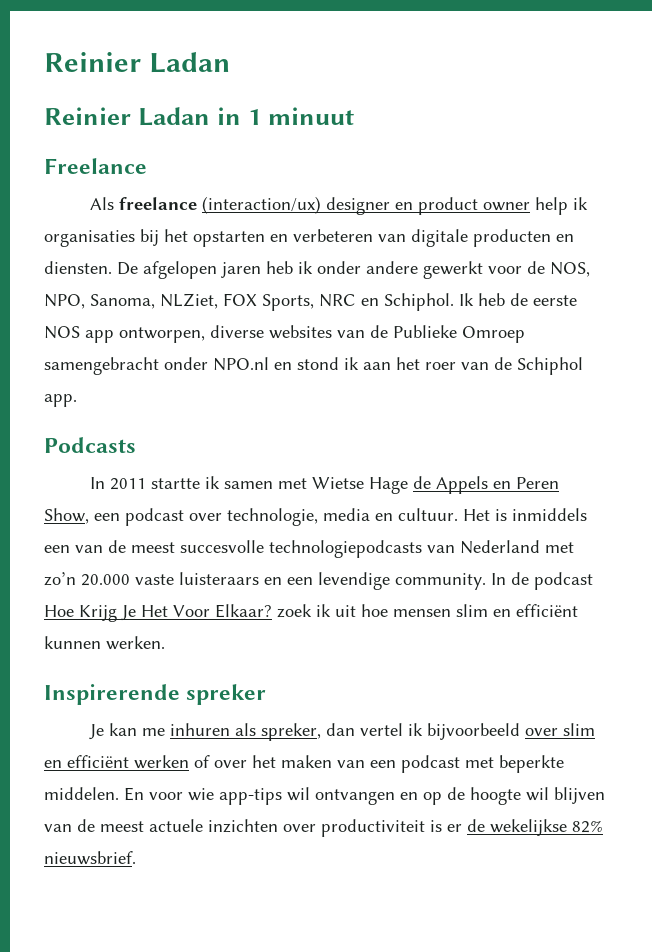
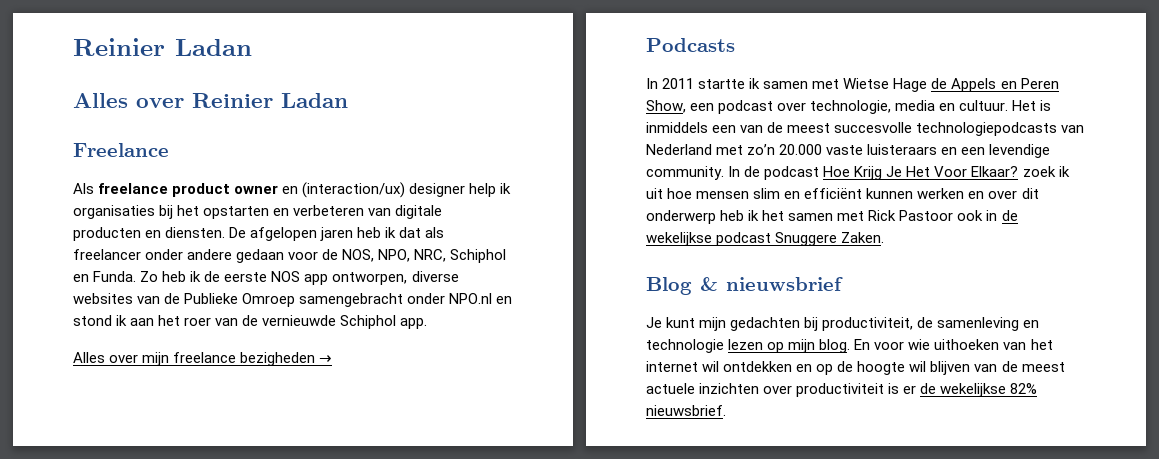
[44,52,230,73] [44,107,355,126] Reinier Ladan // Reinier Ladan in 1 minuut -> [73,38,252,56] [73,93,348,108] Reinier Ladan // Alles over Reinier Ladan
[201,196,530,215] (interaction/ux) designer en product owner -> [172,182,466,198] product owner en (interaction/ux) designer
(313, 267) none -> [399,227,445,238] [73,249,141,260] dat als freelancer
[423,261,483,279] gewerkt -> [236,249,285,263] gedaan
[90,293,505,311] Sanoma, NLZiet, FOX Sports, NRC en Schiphol. Ik heb -> [414,249,507,263] [73,271,202,282] NRC, Schiphol en Funda. Zo heb ik
(512, 363) none -> [262,315,337,326] vernieuwde
(77, 400) none -> [73,352,333,366] // Alles over mijn freelance bezigheden →
[106,636,165,650] [44,684,267,705] [88,723,595,741] [44,755,564,773] [44,787,395,805] werken. // Inspirerende spreker // Je kan me inhuren als spreker, dan vertel ik bijvoorbeeld over slim en efficiënt werken of over het maken van een podcast met beperkte middelen. En voor wie app-tips wil ontvangen -> [917,188,1039,199] [646,210,1018,224] [646,232,885,246] [646,277,843,295] [646,317,1040,331] [646,339,1053,353] [646,361,793,372] werken en over dit onderwerp heb ik het samen met Rick Pastoor ook in de wekelijkse podcast Snuggere Zaken. // Blog & nieuwsbrief // Je kunt mijn gedachten bij productiviteit, de samenleving en technologie lezen op mijn blog. En voor wie uithoeken van het internet wil ontdekken

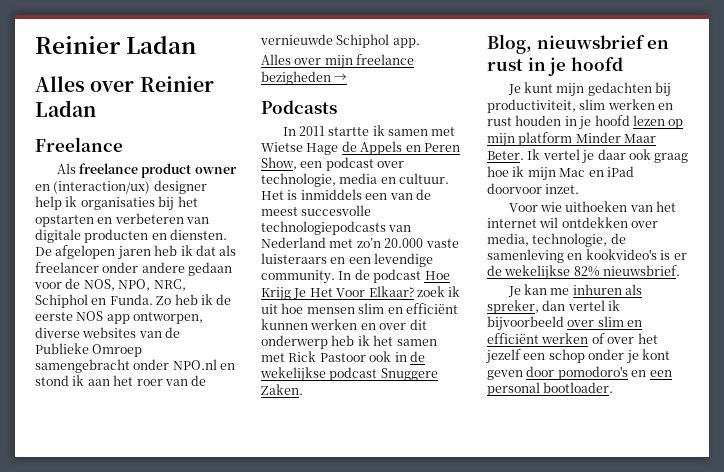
[646,277,718,295] Blog & -> [487,34,532,54] Blog,
(843, 284) none -> [647,40,670,49] [487,57,623,76] en rust in je hoofd
[917,317,1040,331] [646,339,905,353] de samenleving en technologie lezen op mijn blog. En voor -> [579,99,674,110] [487,115,684,130] [487,132,657,147] [487,149,689,164] [487,166,634,181] [487,183,580,194] [508,203,538,212] slim werken en rust houden in je hoofd lezen op mijn platform Minder Maar Beter. Ik vertel je daar ook graag hoe ik mijn Mac en iPad doorvoor inzet. // Voor
[796,361,1065,375] [646,383,885,397] en op de hoogte wil blijven van de meest actuele inzichten over productiviteit -> [631,221,659,228] [487,233,626,247] [487,249,657,263] over media, technologie, de samenleving en kookvideo's
(726, 410) none -> [507,284,642,297] [487,300,621,314] [487,316,643,331] [487,333,658,344] [486,349,670,364] [487,366,672,380] [487,382,614,396] // Je kan me inhuren als spreker, dan vertel ik bijvoorbeeld over slim en efficiënt werken of over het jezelf een schop onder je kont geven door pomodoro's en een personal bootloader.

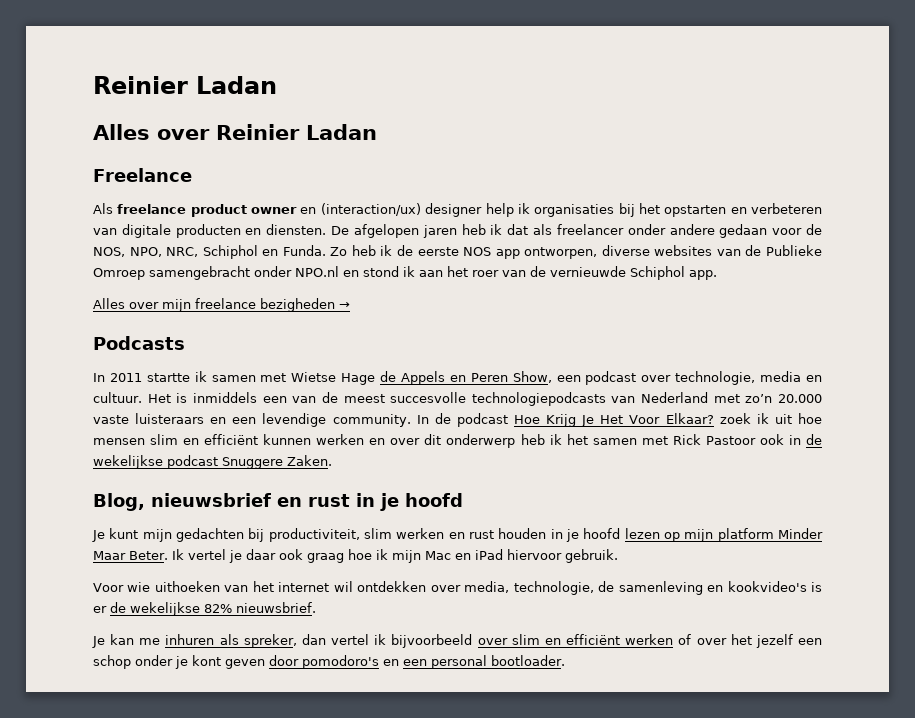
[487,183,580,194] doorvoor inzet. -> [507,549,618,563] hiervoor gebruik.

